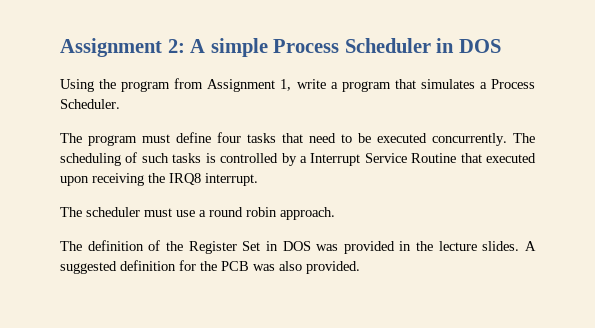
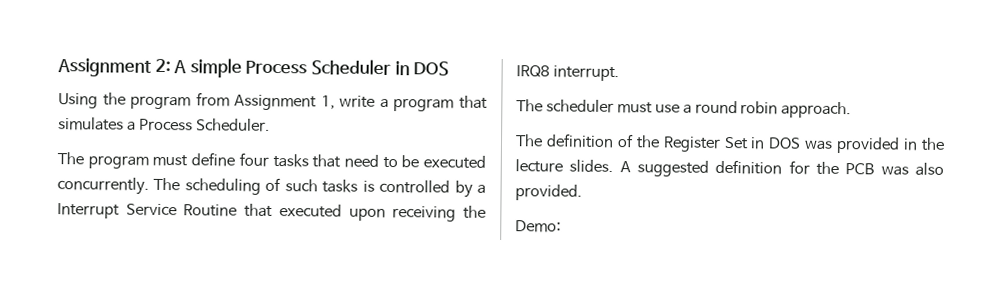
(360, 267) none -> [515,220,561,233] // Demo:

